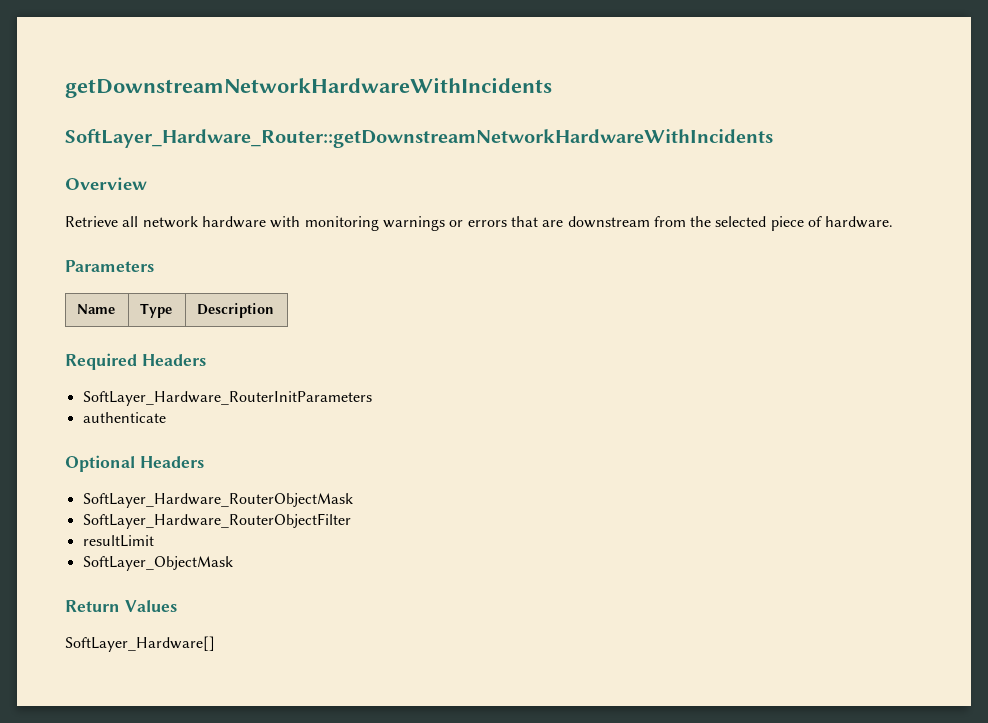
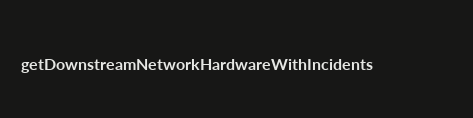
[65,129,773,148] [65,177,147,190] [65,216,894,231] [65,260,154,272] [77,304,116,314] [140,303,173,318] [197,303,275,318] [65,353,206,370] [82,391,372,406] [82,412,166,423] [65,455,204,472] [82,493,353,508] [82,513,351,529] [82,535,154,547] [82,556,233,571] [65,600,177,612] [65,636,215,652] // SoftLayer_Hardware_Router::getDownstreamNetworkHardwareWithIncidents // Overview // Retrieve all network hardware with monitoring warnings or errors that are downstream from the selected piece of hardware. // Parameters // Name | Type | Description // Required Headers // SoftLayer_Hardware_RouterInitParameters // authenticate // Optional Headers // SoftLayer_Hardware_RouterObjectMask // SoftLayer_Hardware_RouterObjectFilter // resultLimit // SoftLayer_ObjectMask // Return Values // SoftLayer_Hardware[] -> (373, 66) none

